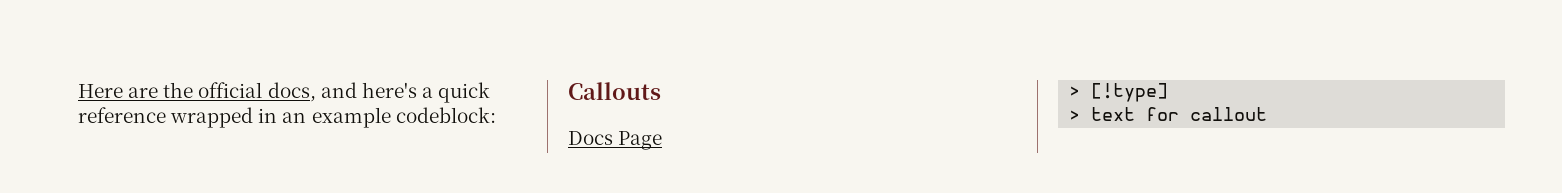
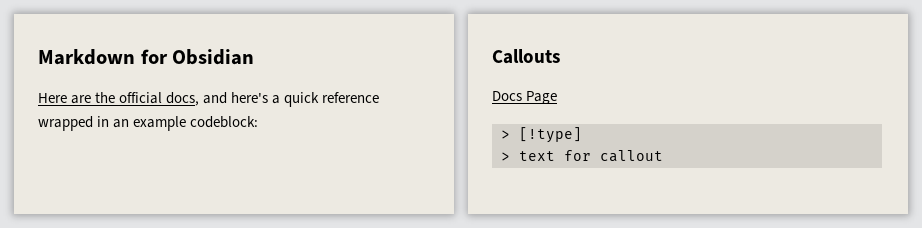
(78, 91) none -> [38,49,255,65] Markdown for Obsidian //

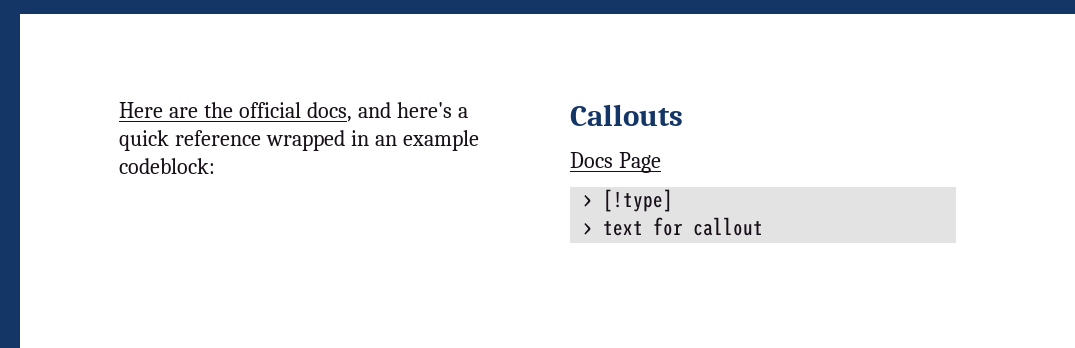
[38,49,255,65] Markdown for Obsidian // -> (119, 110) none

